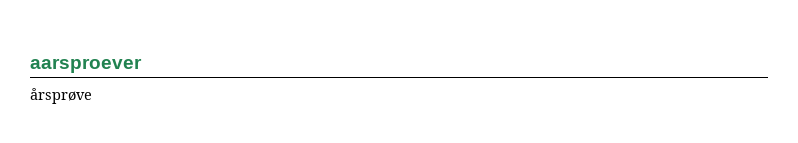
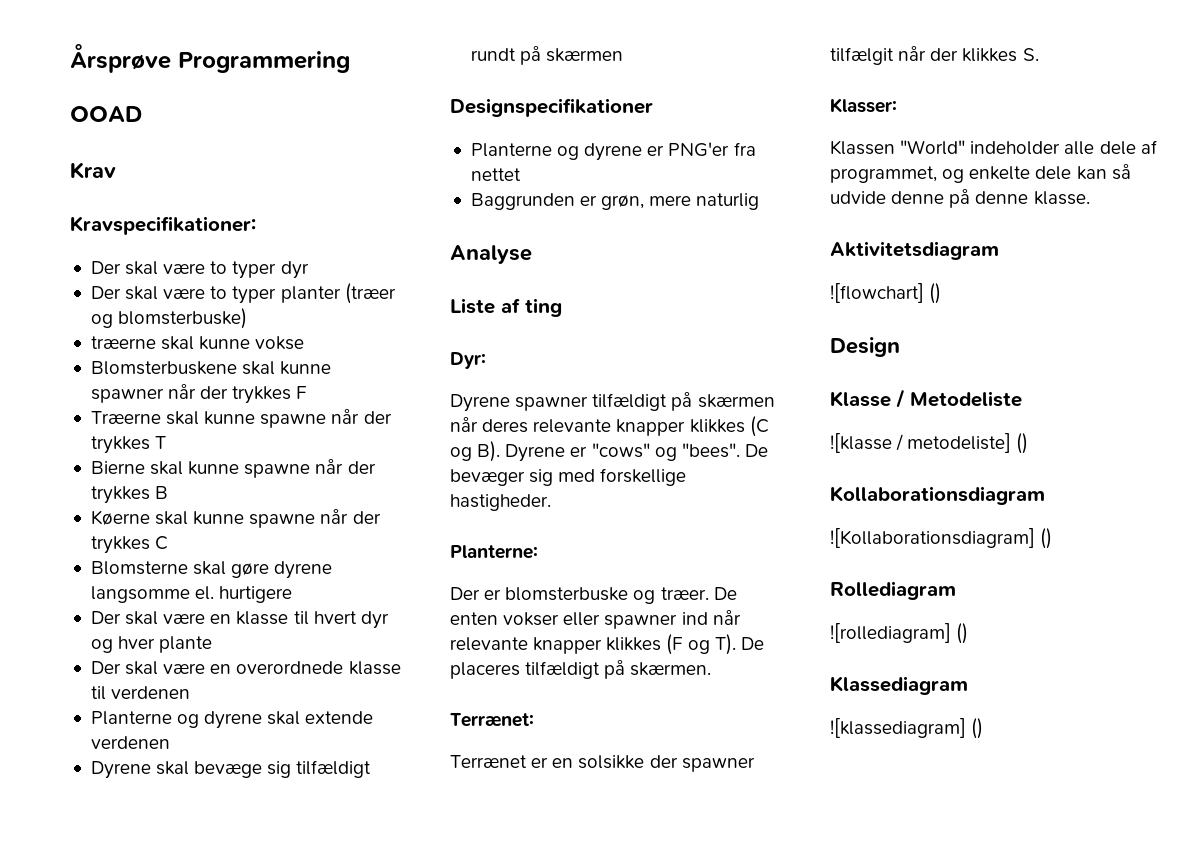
[30,58,142,73] [30,88,92,104] aarsproever // årsprøve -> [70,44,350,73] [70,106,142,122] [70,162,116,179] [70,216,256,235] [90,261,309,279] [90,283,396,304] [90,308,248,329] [90,336,305,350] [90,361,332,375] [90,384,308,404] [90,409,392,428] [90,436,167,454] [90,459,376,478] [90,486,169,504] [90,509,381,528] [90,536,169,554] [90,561,333,579] [90,586,293,603] [90,611,389,629] [90,636,213,653] [90,661,401,675] [90,686,191,700] [90,711,374,729] [90,736,170,749] [90,760,372,779] [470,46,624,65] [450,98,653,117] [470,142,756,161] [470,168,521,181] [470,193,760,210] [450,245,532,264] [450,298,562,317] [450,352,486,369] [450,392,775,412] [450,416,769,437] [450,441,768,462] [450,468,687,486] [450,494,551,511] [450,545,538,559] [450,587,737,604] [450,610,741,629] [450,634,764,655] [450,660,712,679] [450,713,534,727] [450,755,755,772] [830,46,1039,65] [830,98,897,113] [830,140,1157,155] [830,164,1131,183] [830,189,1090,208] [830,241,999,260] [830,283,942,304] [830,337,900,357] [830,389,1022,408] [830,433,1029,454] [830,486,1045,505] [830,528,1053,549] [830,581,956,600] [830,623,969,644] [830,676,968,695] [830,718,984,739] Årsprøve Programmering // OOAD // Krav // Kravspecifikationer: // Der skal være to typer dyr // Der skal være to typer planter (træer og blomsterbuske) // træerne skal kunne vokse // Blomsterbuskene skal kunne spawner når der trykkes F // Træerne skal kunne spawne når der trykkes T // Bierne skal kunne spawne når der trykkes B // Køerne skal kunne spawne når der trykkes C // Blomsterne skal gøre dyrene langsomme el. hurtigere // Der skal være en klasse til hvert dyr og hver plante // Der skal være en overordnede klasse til verdenen // Planterne og dyrene skal extende verdenen // Dyrene skal bevæge sig tilfældigt rundt på skærmen // Designspecifikationer // Planterne og dyrene er PNG'er fra nettet // Baggrunden er grøn, mere naturlig // Analyse // Liste af ting // Dyr: // Dyrene spawner tilfældigt på skærmen når deres relevante knapper klikkes (C og B). Dyrene er "cows" og "bees". De bevæger sig med forskellige hastigheder. // Planterne: // Der er blomsterbuske og træer. De enten vokser eller spawner ind når relevante knapper klikkes (F og T). De placeres tilfældigt på skærmen. // Terrænet: // Terrænet er en solsikke der spawner tilfælgit når der klikkes S. // Klasser: // Klassen "World" indeholder alle dele af programmet, og enkelte dele kan så udvide denne på denne klasse. // Aktivitetsdiagram // ![flowchart] () // Design // Klasse / Metodeliste // ![klasse / metodeliste] () // Kollaborationsdiagram // ![Kollaborationsdiagram] () // Rollediagram // ![rollediagram] () // Klassediagram // ![klassediagram] ()

